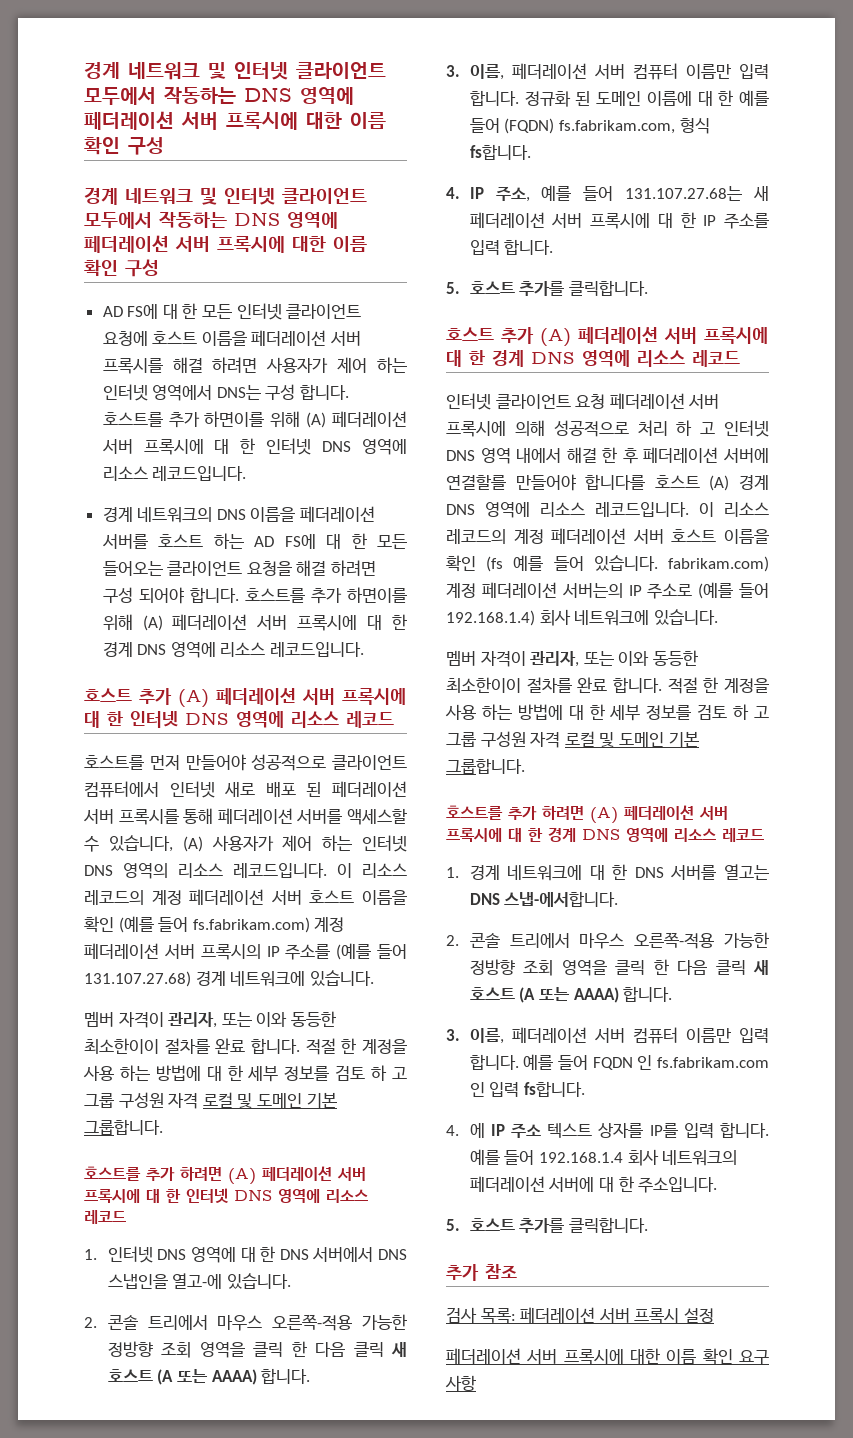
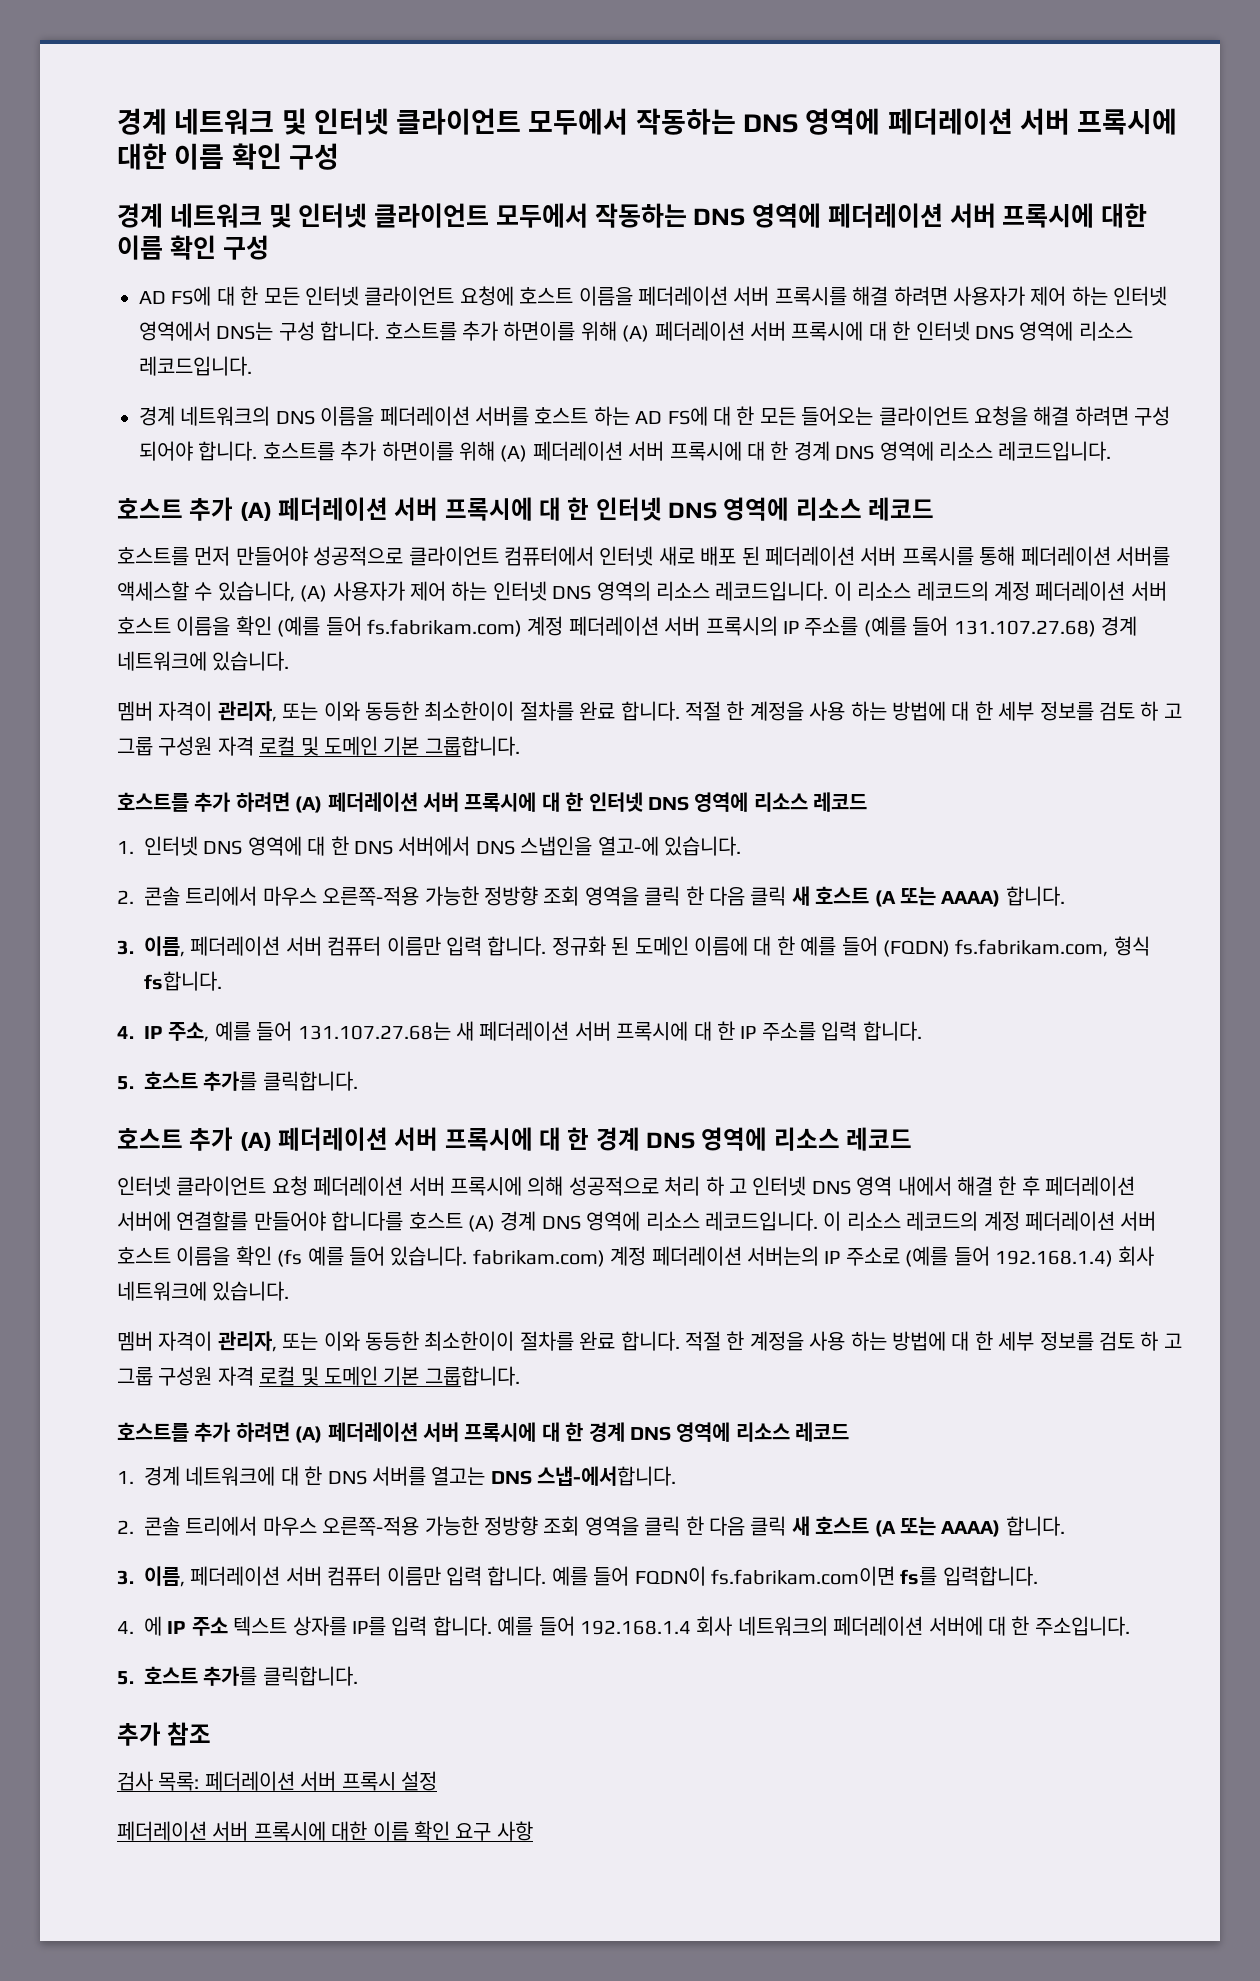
[592,1055,769,1070] [469,1081,585,1097] FQDN 인 fs.fabrikam.com 인 입력 fs합니다. -> [634,1566,1038,1586] FQDN이 fs.fabrikam.com이면 fs를 입력합니다.

